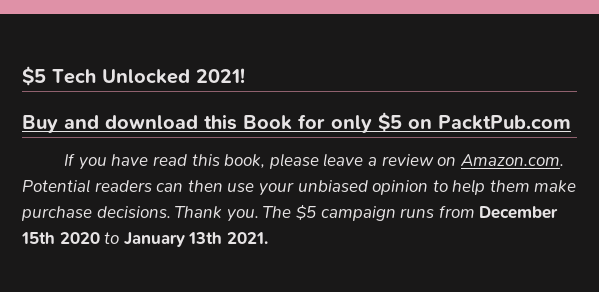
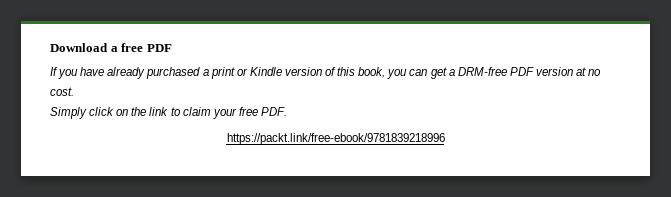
[22,66,245,86] [22,112,571,133] [64,153,564,170] [22,179,577,196] [21,204,559,222] [21,232,268,247] $5 Tech Unlocked 2021! // Buy and download this Book for only $5 on PacktPub.com // If you have read this book, please leave a review on Amazon.com. Potential readers can then use your unbiased opinion to help them make purchase decisions. Thank you. The $5 campaign runs from December 15th 2020 to January 13th 2021. -> [50,43,172,52] [50,67,602,79] [50,87,74,96] [50,107,287,119] [226,133,445,145] Download a free PDF // If you have already purchased a print or Kindle version of this book, you can get a DRM-free PDF version at no cost. // Simply click on the link to claim your free PDF. // https://packt.link/free-ebook/9781839218996

